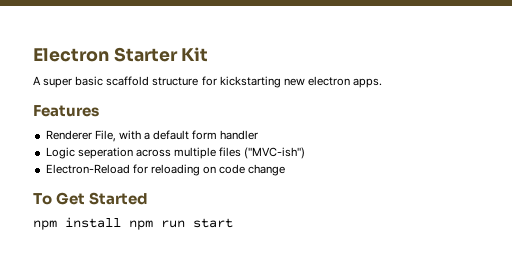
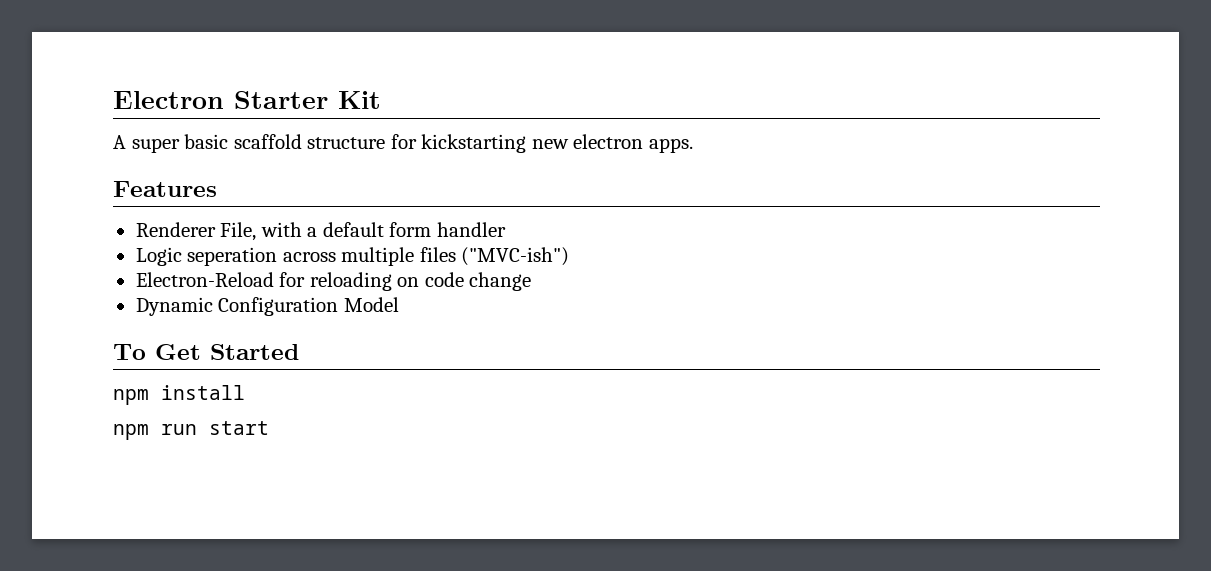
(286, 170) none -> [135,297,399,316] // Dynamic Configuration Model
(121, 222) none -> (245, 392) //

